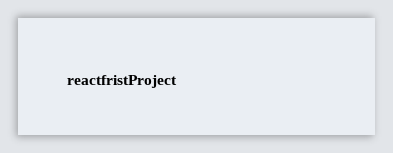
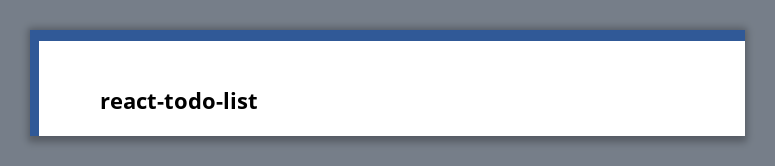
[67,75,177,88] reactfristProject -> [100,92,258,109] react-todo-list

